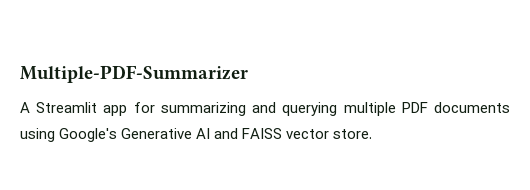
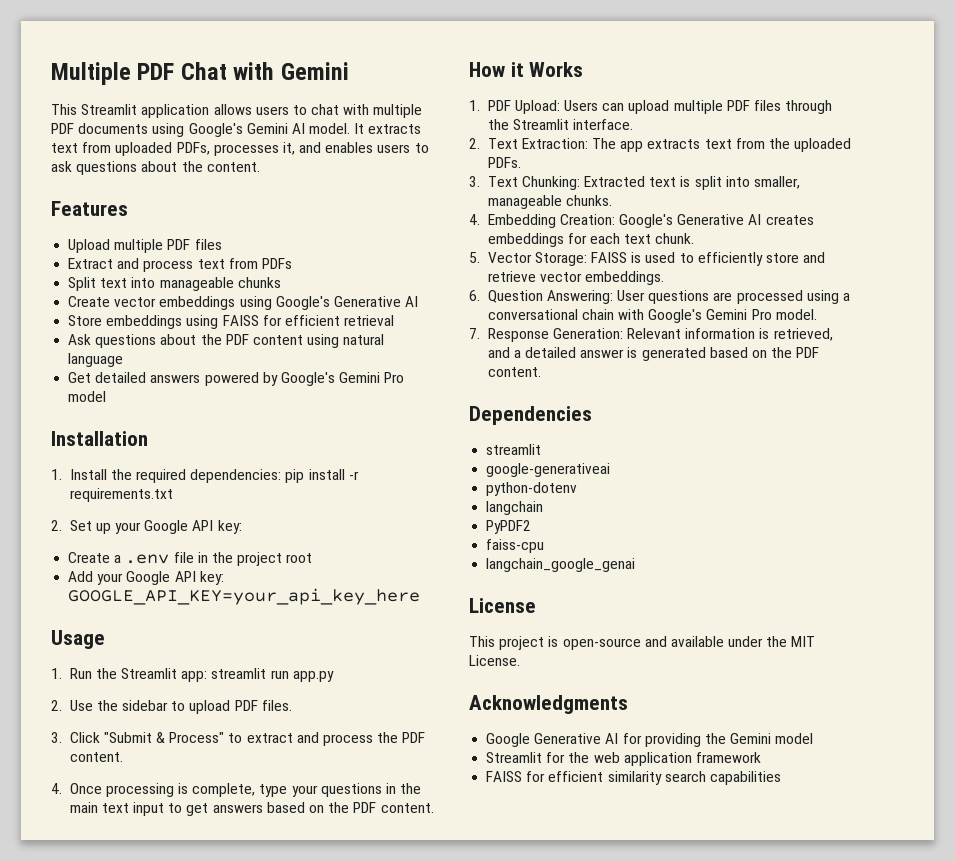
[20,65,248,83] [20,102,338,116] Multiple-PDF-Summarizer // A Streamlit app for summarizing and querying -> [51,62,349,85] [51,104,370,118] Multiple PDF Chat with Gemini // This Streamlit application allows users to chat with
[121,128,373,139] Generative AI and FAISS vector store. -> [246,123,422,134] [51,142,429,156] [51,161,260,175] [51,201,128,216] [68,239,222,253] [68,258,292,272] [68,277,281,291] [68,296,419,310] [68,315,395,329] [68,334,385,348] [68,353,124,367] [68,372,405,386] [68,391,107,402] [51,431,148,446] [51,469,359,483] [69,488,173,502] [51,520,242,534] [68,552,313,566] [68,571,224,585] [68,588,421,605] [51,630,105,649] [51,668,334,682] [51,700,292,714] [51,732,426,746] [69,752,123,762] [51,783,422,797] [69,802,434,816] [469,62,584,77] [469,100,833,114] [487,119,634,130] [469,138,852,152] [487,157,521,168] [469,176,801,190] [487,195,612,209] [469,214,814,228] [487,233,695,247] [469,252,826,266] [487,271,665,285] [469,290,851,304] [487,309,817,323] [469,328,833,342] [487,347,820,361] [487,367,541,377] [469,406,592,425] [486,444,542,455] [486,463,611,477] [486,482,578,496] [486,501,544,515] [486,520,532,534] [486,539,545,553] [486,558,636,572] [469,598,536,613] [469,636,816,650] [469,655,520,666] [469,695,628,714] [486,733,814,747] [486,752,761,766] [486,771,781,785] Gemini AI model. It extracts text from uploaded PDFs, processes it, and enables users to ask questions about the content. // Features // Upload multiple PDF files // Extract and process text from PDFs // Split text into manageable chunks // Create vector embeddings using Google's Generative AI // Store embeddings using FAISS for efficient retrieval // Ask questions about the PDF content using natural language // Get detailed answers powered by Google's Gemini Pro model // Installation // 1. Install the required dependencies: pip install -r requirements.txt // 2. Set up your Google API key: // Create a .env file in the project root // Add your Google API key: GOOGLE_API_KEY=your_api_key_here // Usage // 1. Run the Streamlit app: streamlit run app.py // 2. Use the sidebar to upload PDF files. // 3. Click "Submit & Process" to extract and process the PDF content. // 4. Once processing is complete, type your questions in the main text input to get answers based on the PDF content. // How it Works // 1. PDF Upload: Users can upload multiple PDF files through the Streamlit interface. // 2. Text Extraction: The app extracts text from the uploaded PDFs. // 3. Text Chunking: Extracted text is split into smaller, manageable chunks. // 4. Embedding Creation: Google's Generative AI creates embeddings for each text chunk. // 5. Vector Storage: FAISS is used to efficiently store and retrieve vector embeddings. // 6. Question Answering: User questions are processed using a conversational chain with Google's Gemini Pro model. // 7. Response Generation: Relevant information is retrieved, and a detailed answer is generated based on the PDF content. // Dependencies // streamlit // google-generativeai // python-dotenv // langchain // PyPDF2 // faiss-cpu // langchain_google_genai // License // This project is open-source and available under the MIT License. // Acknowledgments // Google Generative AI for providing the Gemini model // Streamlit for the web application framework // FAISS for efficient similarity search capabilities

